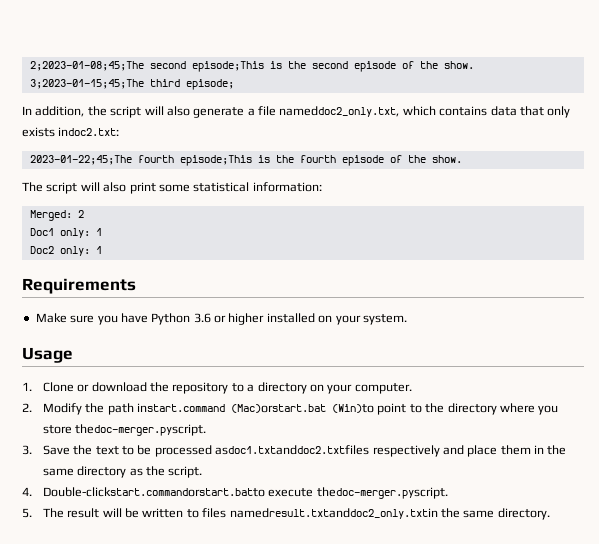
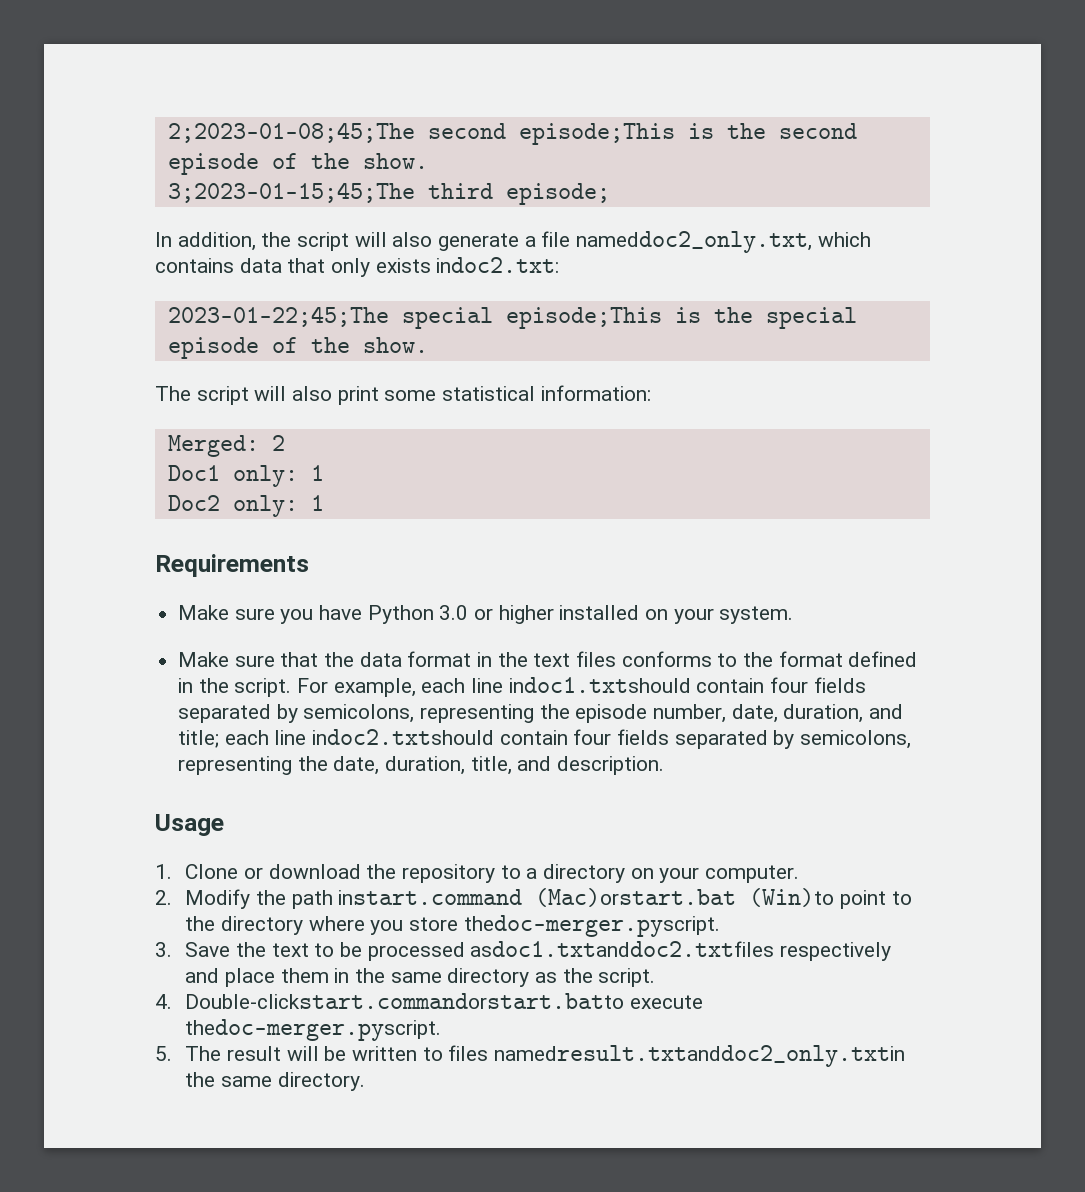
[137,155,336,166] fourth episode;This is the fourth -> [401,307,857,329] special episode;This is the special
[193,313,211,323] 3.6 -> [439,605,469,620] 3.0
(407, 319) none -> [178,651,918,667] [178,677,866,697] [178,704,904,723] [178,729,912,749] [178,756,665,775] // Make sure that the data format in the text files conforms to the format defined in the script. For example, each line indoc1.txtshould contain four fields separated by semicolons, representing the episode number, date, duration, and title; each line indoc2.txtshould contain four fields separated by semicolons, representing the date, duration, title, and description.

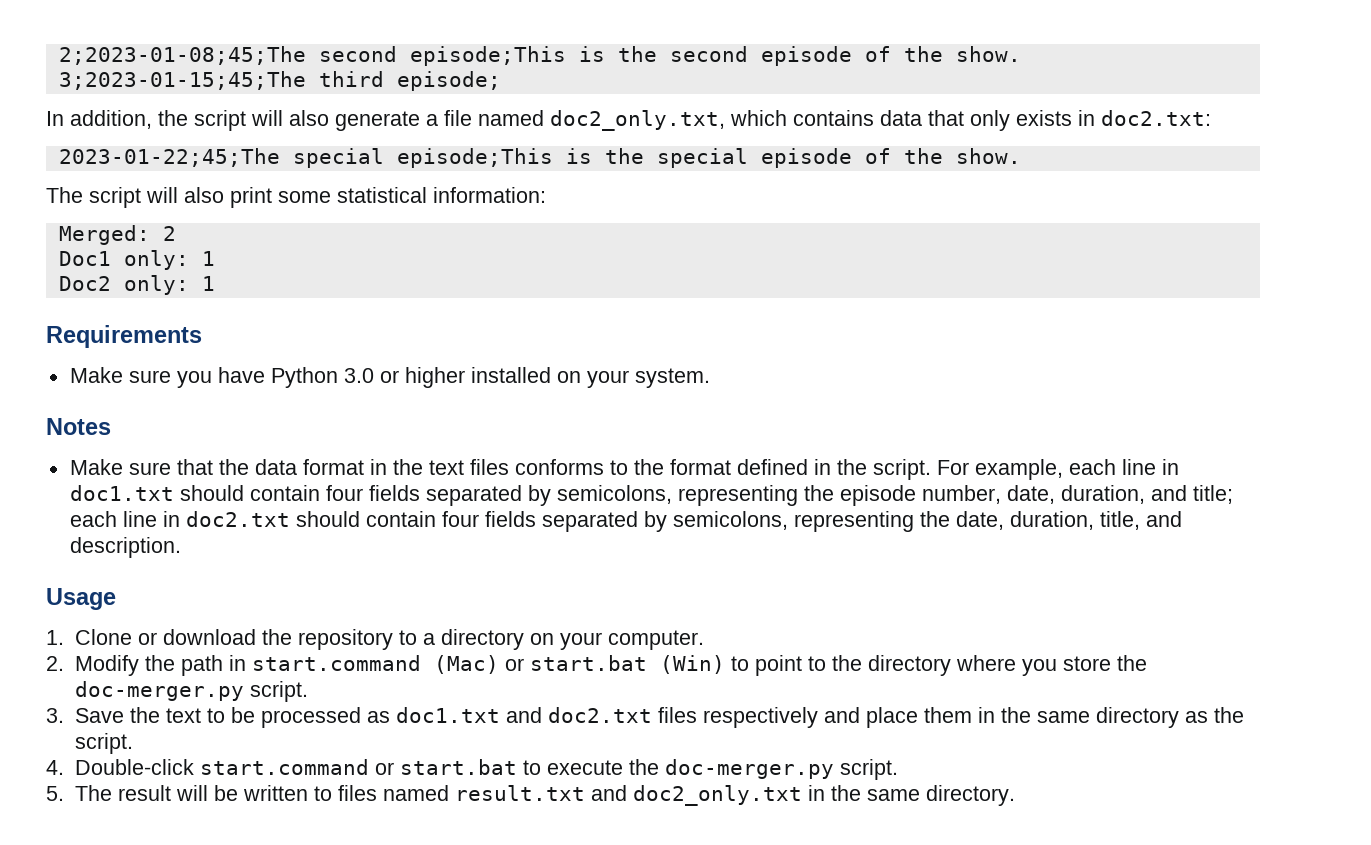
[576,231,813,253] nameddoc2_only.txt, -> [478,110,725,131] named doc2_only.txt,
[436,257,560,273] indoc2.txt: -> [1078,110,1211,126] in doc2.txt:
(794, 615) none -> [46,418,111,435] // Notes
[508,677,691,693] indoc1.txtshould -> [1161,459,1179,475] [69,485,244,501] in doc1.txt should
[312,729,495,745] indoc2.txtshould -> [162,511,360,527] in doc2.txt should
[338,888,835,907] instart.command (Mac)orstart.bat (Win)to -> [228,655,749,674] in start.command (Mac) or start.bat (Win) to
[463,915,720,937] thedoc-merger.pyscript. -> [1116,655,1147,671] [74,681,308,702] the doc-merger.py script.
[470,941,775,957] asdoc1.txtanddoc2.txtfiles -> [366,707,697,723] as doc1.txt and doc2.txt files
[185,993,703,1009] [185,1019,442,1041] Double-clickstart.commandorstart.batto execute thedoc-merger.pyscript. -> [74,759,898,780] Double-click start.command or start.bat to execute the doc-merger.py script.
[493,1045,905,1067] namedresult.txtanddoc2_only.txtin -> [382,785,825,806] named result.txt and doc2_only.txt in

